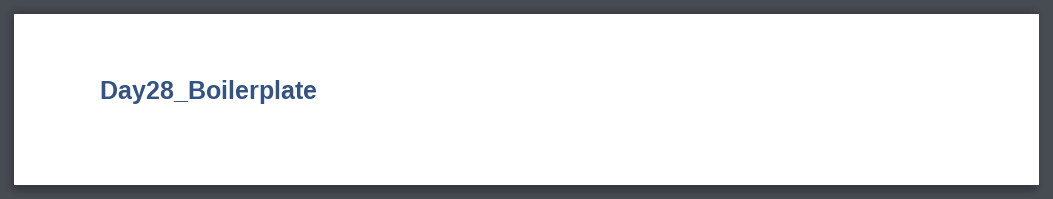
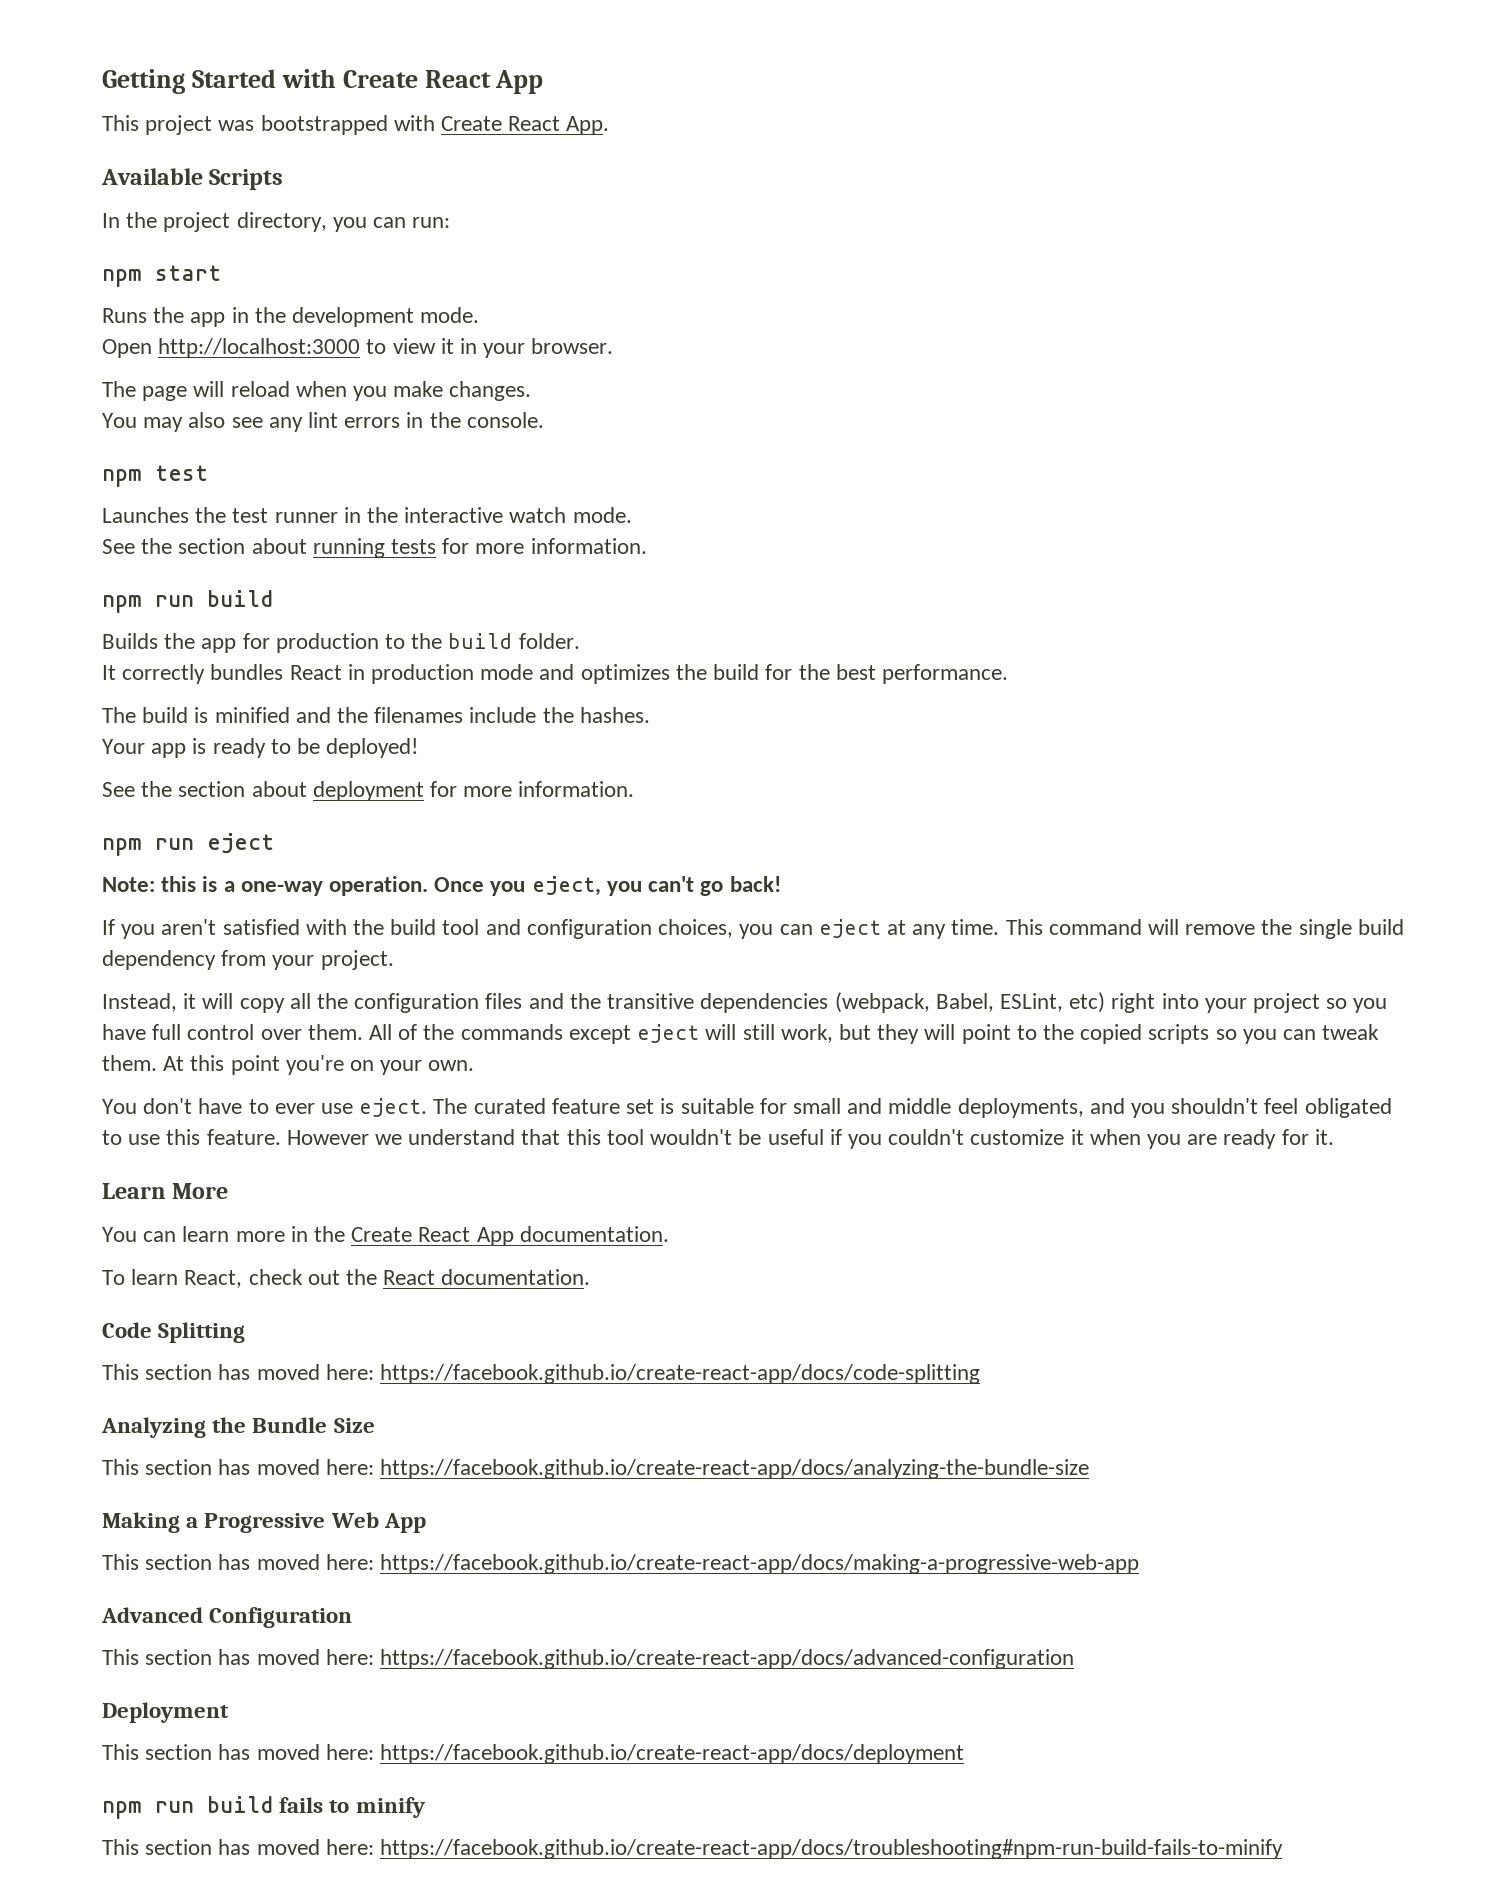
[100,80,317,104] Day28_Boilerplate -> [102,69,544,94] [102,115,610,135] [101,168,284,190] [102,212,451,232] [102,265,221,287] [102,307,480,327] [102,338,614,358] [102,381,532,401] [102,412,544,432] [102,465,208,487] [102,507,632,523] [102,538,647,558] [102,590,273,613] [102,633,580,653] [102,664,1008,684] [102,707,650,723] [102,738,419,758] [102,781,635,801] [102,833,274,856] [102,876,781,896] [102,919,1404,939] [102,950,394,970] [102,992,1388,1013] [102,1024,1380,1044] [102,1055,475,1075] [102,1098,1392,1118] [102,1129,1334,1149] [102,1183,229,1199] [102,1226,669,1246] [102,1269,591,1288] [102,1322,246,1343] [102,1364,981,1384] [101,1417,375,1438] [102,1459,1090,1479] [102,1512,426,1533] [102,1554,1140,1574] [101,1607,353,1628] [102,1649,1075,1669] [102,1702,229,1723] [102,1744,965,1764] [102,1796,425,1819] [102,1839,1284,1859] Getting Started with Create React App // This project was bootstrapped with Create React App. // Available Scripts // In the project directory, you can run: // npm start // Runs the app in the development mode. // Open http://localhost:3000 to view it in your browser. // The page will reload when you make changes. // You may also see any lint errors in the console. // npm test // Launches the test runner in the interactive watch mode. // See the section about running tests for more information. // npm run build // Builds the app for production to the build folder. // It correctly bundles React in production mode and optimizes the build for the best performance. // The build is minified and the filenames include the hashes. // Your app is ready to be deployed! // See the section about deployment for more information. // npm run eject // Note: this is a one-way operation. Once you eject, you can't go back! // If you aren't satisfied with the build tool and configuration choices, you can eject at any time. This command will remove the single build dependency from your project. // Instead, it will copy all the configuration files and the transitive dependencies (webpack, Babel, ESLint, etc) right into your project so you have full control over them. All of the commands except eject will still work, but they will point to the copied scripts so you can tweak them. At this point you're on your own. // You don't have to ever use eject. The curated feature set is suitable for small and middle deployments, and you shouldn't feel obligated to use this feature. However we understand that this tool wouldn't be useful if you couldn't customize it when you are ready for it. // Learn More // You can learn more in the Create React App documentation. // To learn React, check out the React documentation. // Code Splitting // This section has moved here: https://facebook.github.io/create-react-app/docs/code-splitting // Analyzing the Bundle Size // This section has moved here: https://facebook.github.io/create-react-app/docs/analyzing-the-bundle-size // Making a Progressive Web App // This section has moved here: https://facebook.github.io/create-react-app/docs/making-a-progressive-web-app // Advanced Configuration // This section has moved here: https://facebook.github.io/create-react-app/docs/advanced-configuration // Deployment // This section has moved here: https://facebook.github.io/create-react-app/docs/deployment // npm run build fails to minify // This section has moved here: https://facebook.github.io/create-react-app/docs/troubleshooting#npm-run-build-fails-to-minify

